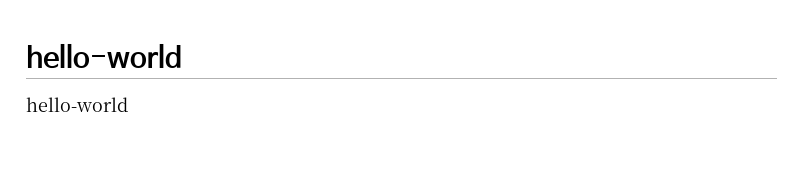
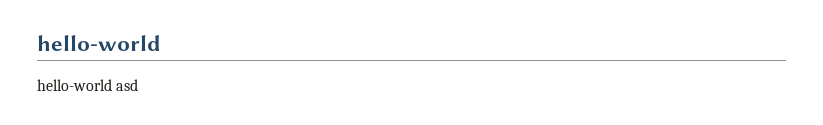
(128, 104) none -> [116,79,139,91] asd

